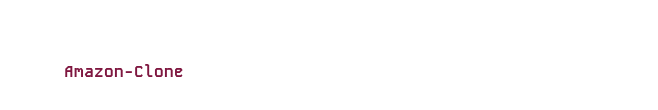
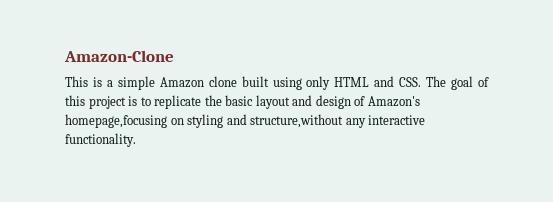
(184, 70) none -> [65,76,490,90] [65,95,420,109] [65,114,426,128] [65,133,136,147] // This is a simple Amazon clone built using only HTML and CSS. The goal of this project is to replicate the basic layout and design of Amazon's homepage,focusing on styling and structure,without any interactive functionality.

